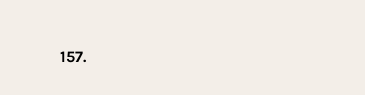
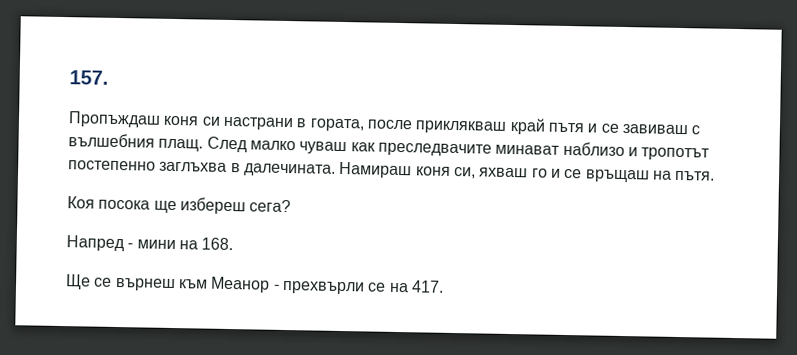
(87, 57) none -> [68,111,701,135] [68,133,711,161] [68,160,716,183] [67,196,292,215] [66,235,234,252] [65,274,444,295] // Пропъждаш коня си настрани в гората, после приклякваш край пътя и се завиваш с вълшебния плащ. След малко чуваш как преследвачите минават наблизо и тропотът постепенно заглъхва в далечината. Намираш коня си, яхваш го и се връщаш на пътя. // Коя посока ще избереш сега? // Напред - мини на 168. // Ще се върнеш към Меанор - прехвърли се на 417.

